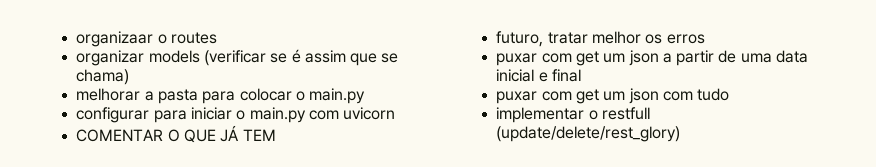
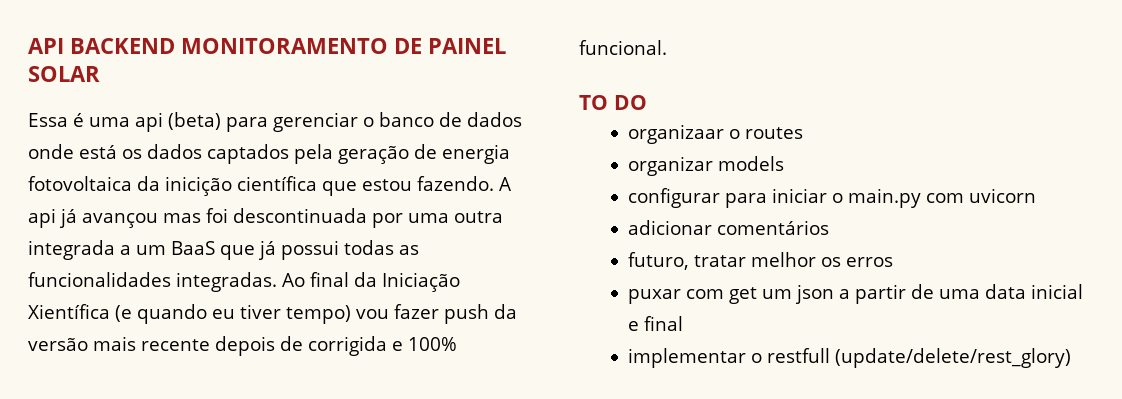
(76, 39) none -> [28,38,506,54] [28,66,100,82] [28,112,522,132] [28,144,510,164] [28,176,512,196] [28,208,503,228] [28,240,419,260] [28,272,460,292] [28,304,517,324] [28,336,457,356] [579,40,667,55] [579,95,647,110] API BACKEND MONITORAMENTO DE PAINEL SOLAR // Essa é uma api (beta) para gerenciar o banco de dados onde está os dados captados pela geração de energia fotovoltaica da inicição científica que estou fazendo. A api já avançou mas foi descontinuada por uma outra integrada a um BaaS que já possui todas as funcionalidades integradas. Ao final da Iniciação Xientífica (e quando eu tiver tempo) vou fazer push da versão mais recente depois de corrigida e 100% funcional. // TO DO //
[203,49,399,66] [76,69,130,85] [76,88,366,104] (verificar se é assim que se chama) // melhorar a pasta para colocar o main.py -> (784, 163) none
[76,125,276,143] COMENTAR O QUE JÁ TEM -> [627,220,829,235] adicionar comentários
[496,88,730,104] // puxar com get um json com tudo -> (683, 323) none

